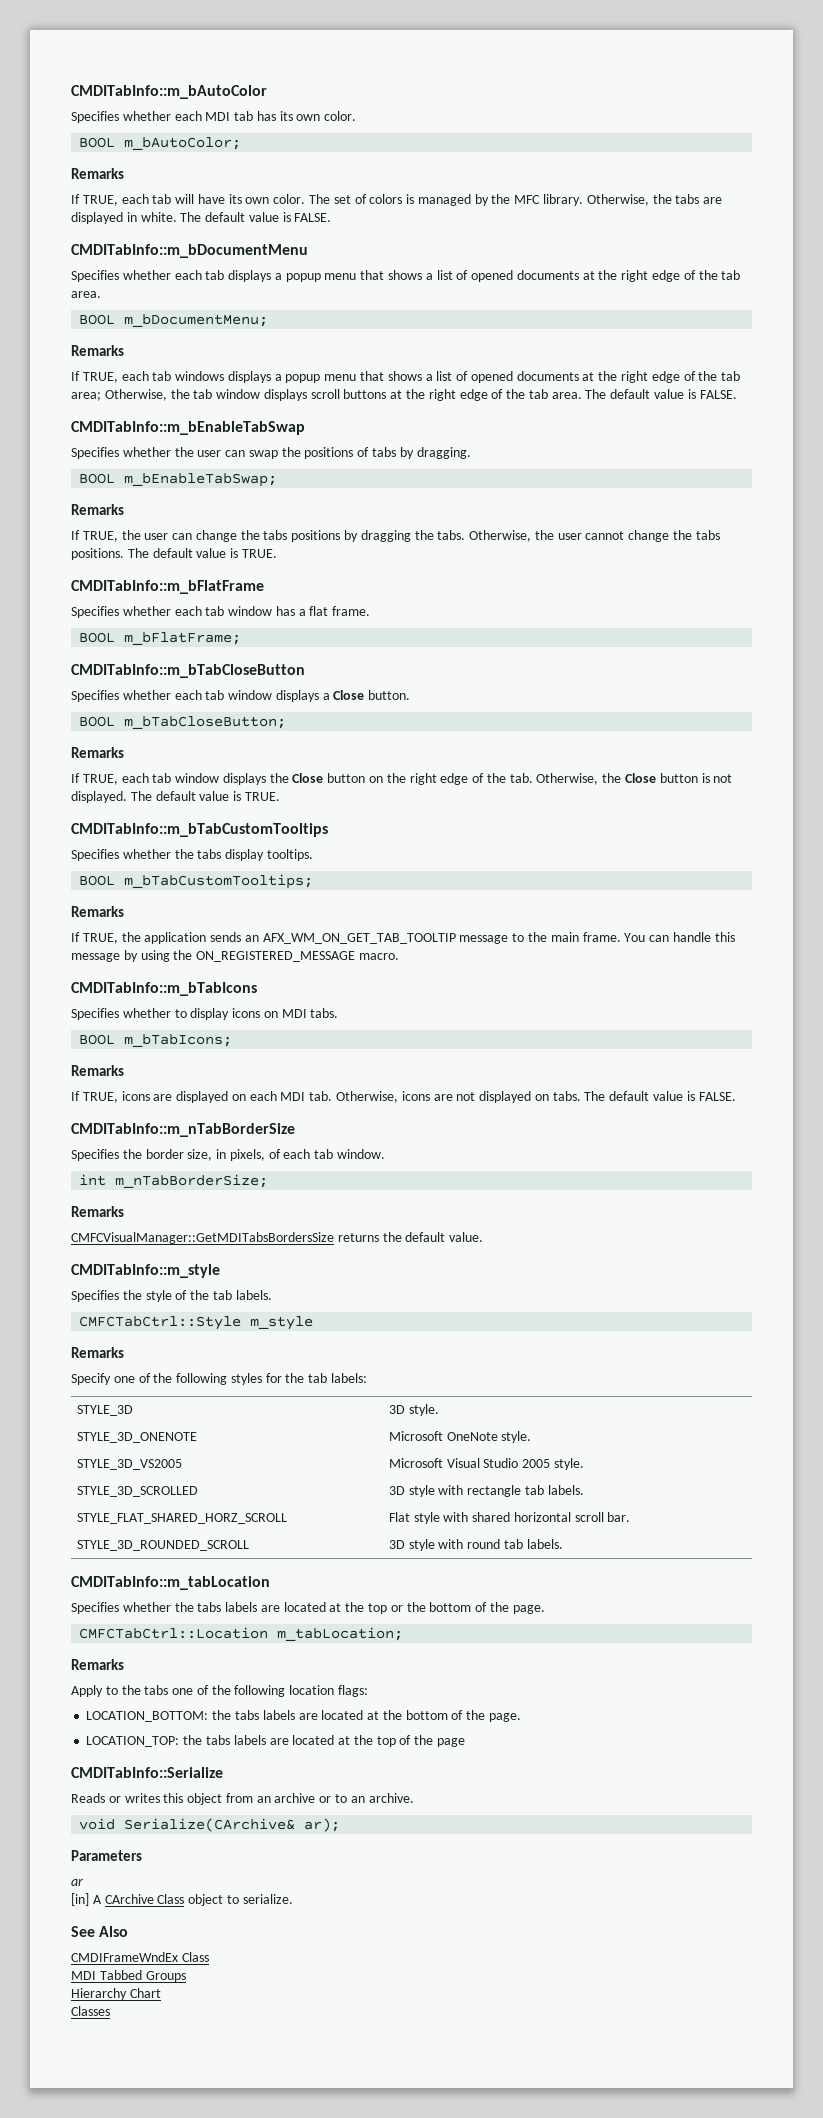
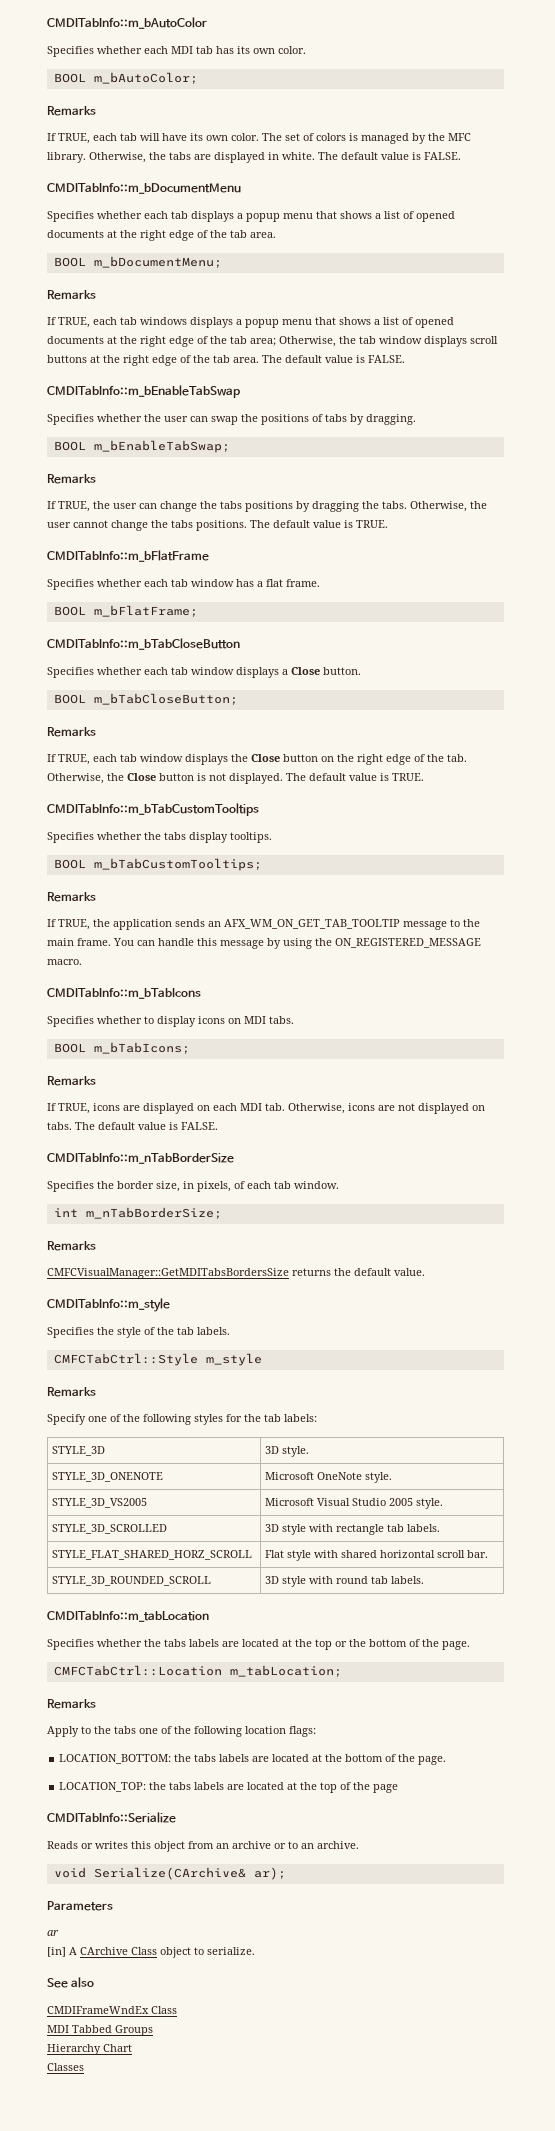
[99,1926,129,1937] Also -> [71,1977,95,1988] also

